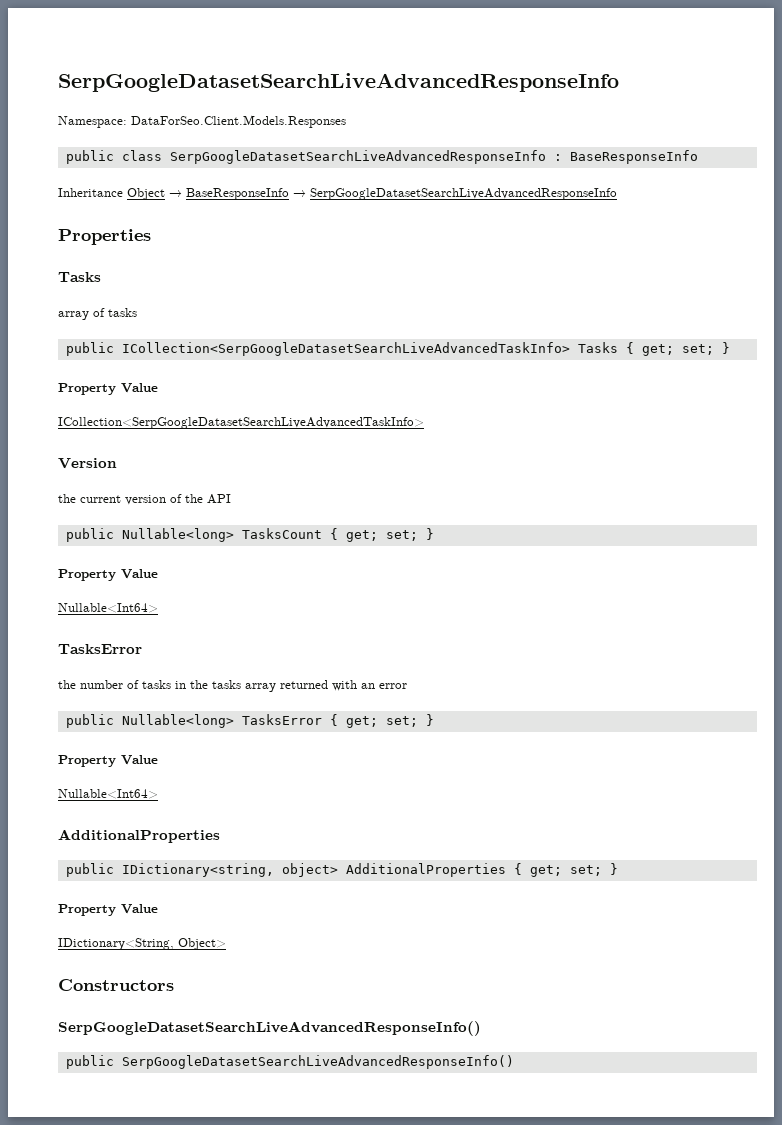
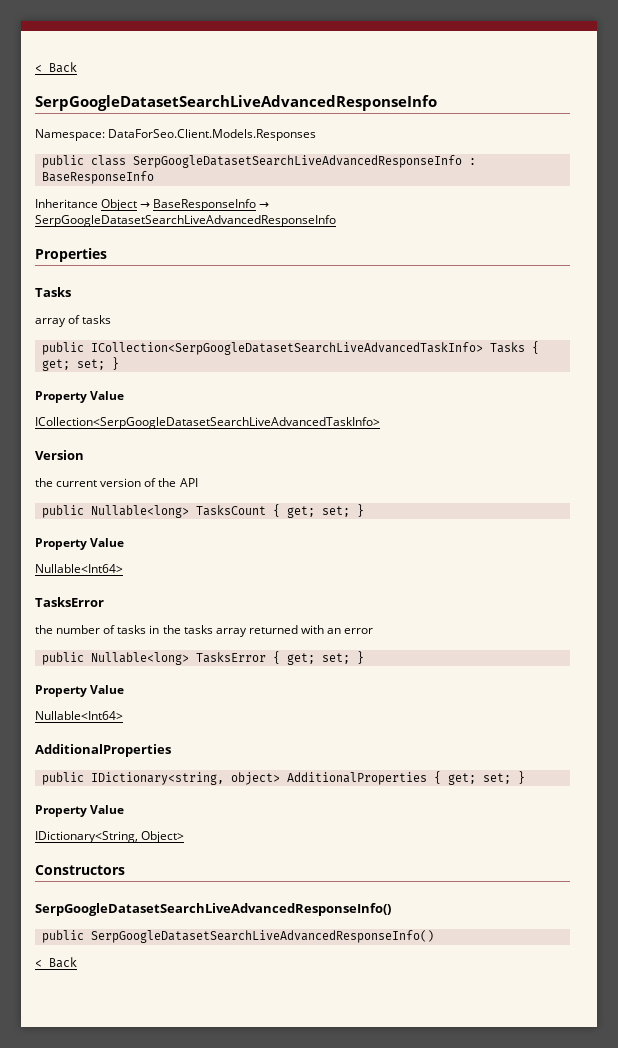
(58, 82) none -> [35,62,77,73] < Back //
(514, 1062) none -> [35,957,77,968] // < Back

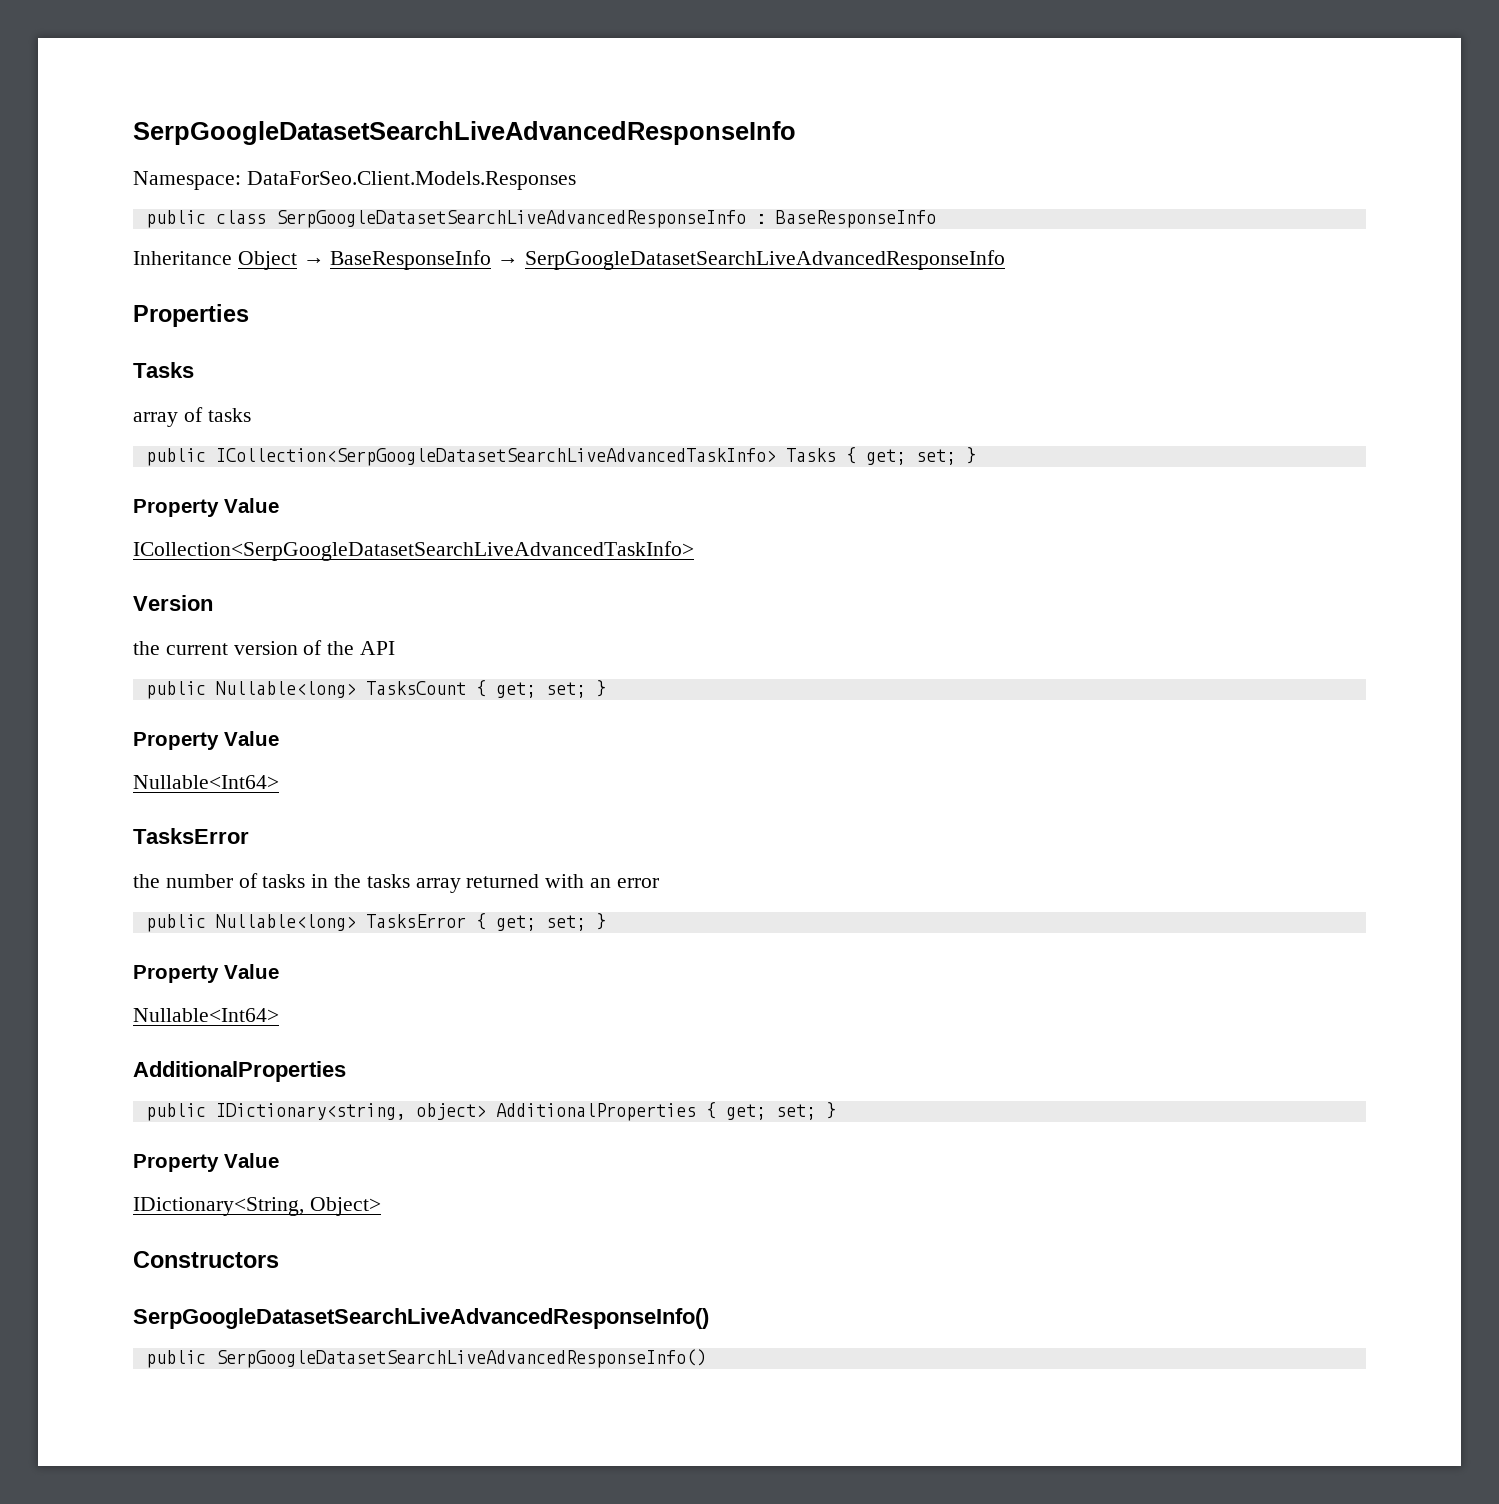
[35,62,77,73] < Back // -> (133, 133) none
[35,957,77,968] // < Back -> (706, 1358) none

